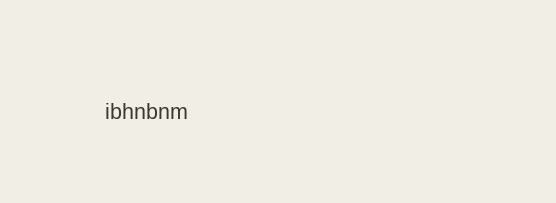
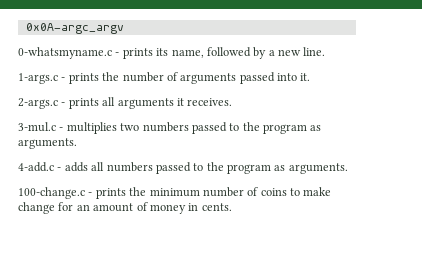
[105,103,188,119] ibhnbnm -> [25,23,124,34] [18,47,326,59] [18,72,311,84] [18,97,233,109] [18,122,322,134] [18,138,77,149] [18,162,348,174] [18,187,332,199] [18,202,232,214] 0x0A-argc_argv // 0-whatsmyname.c - prints its name, followed by a new line. // 1-args.c - prints the number of arguments passed into it. // 2-args.c - prints all arguments it receives. // 3-mul.c - multiplies two numbers passed to the program as arguments. // 4-add.c - adds all numbers passed to the program as arguments. // 100-change.c - prints the minimum number of coins to make change for an amount of money in cents.

